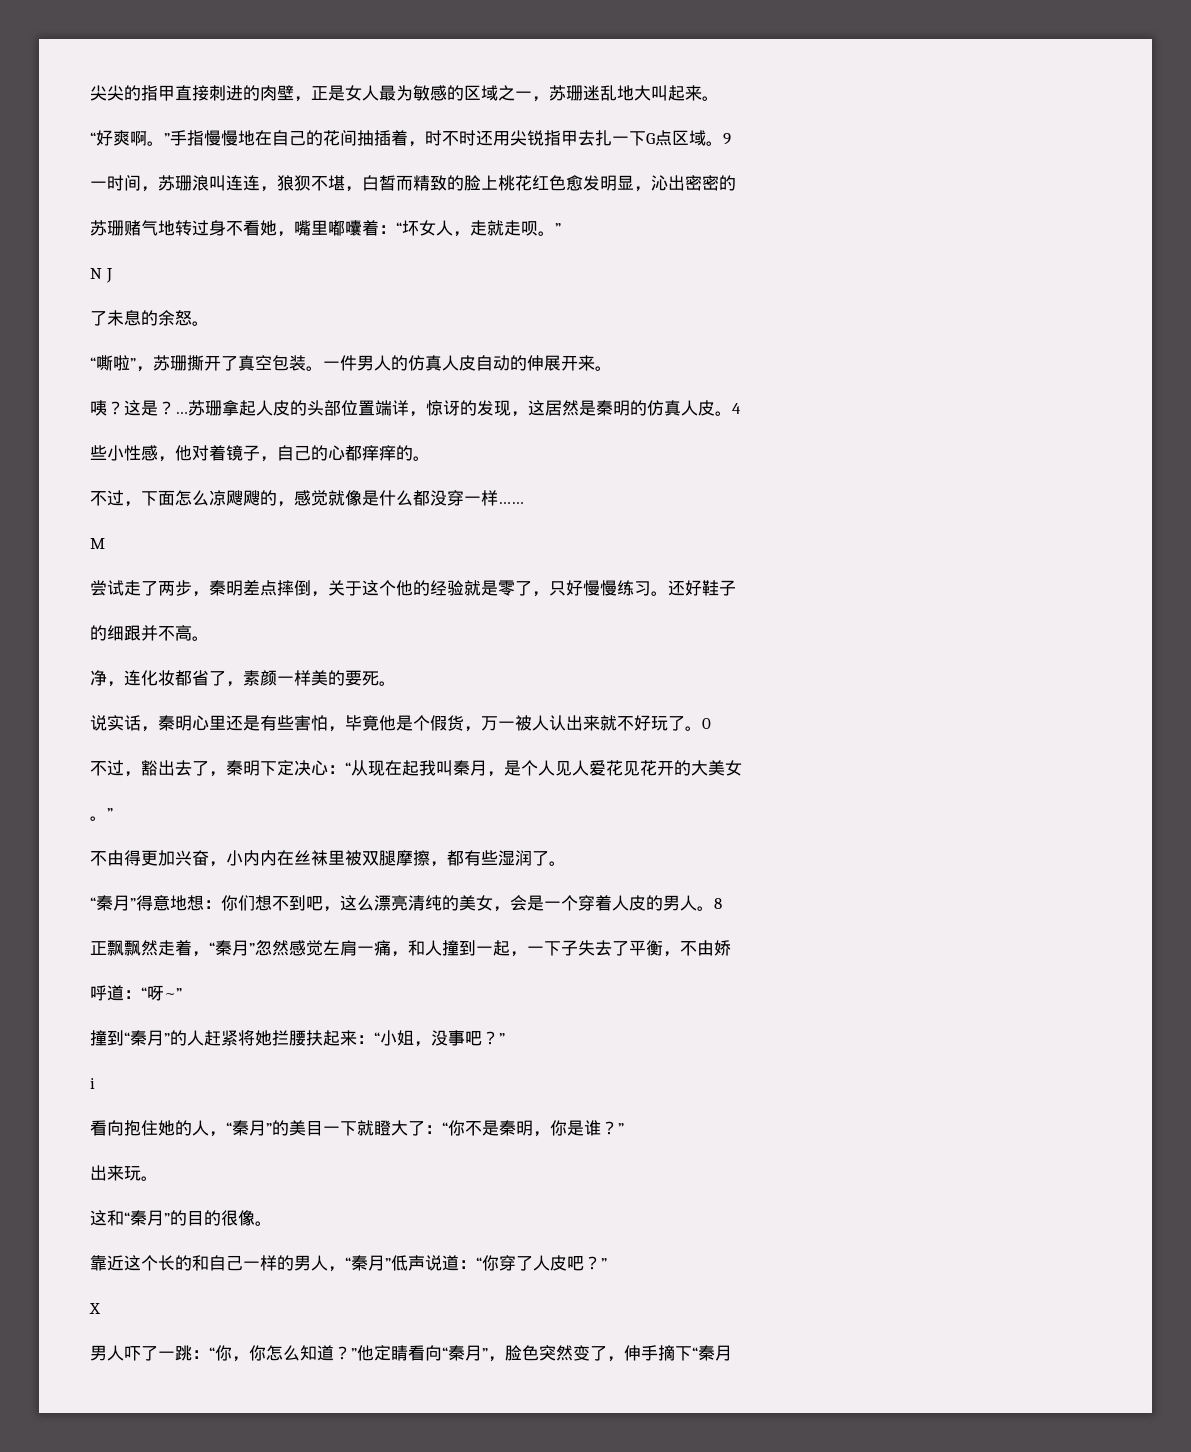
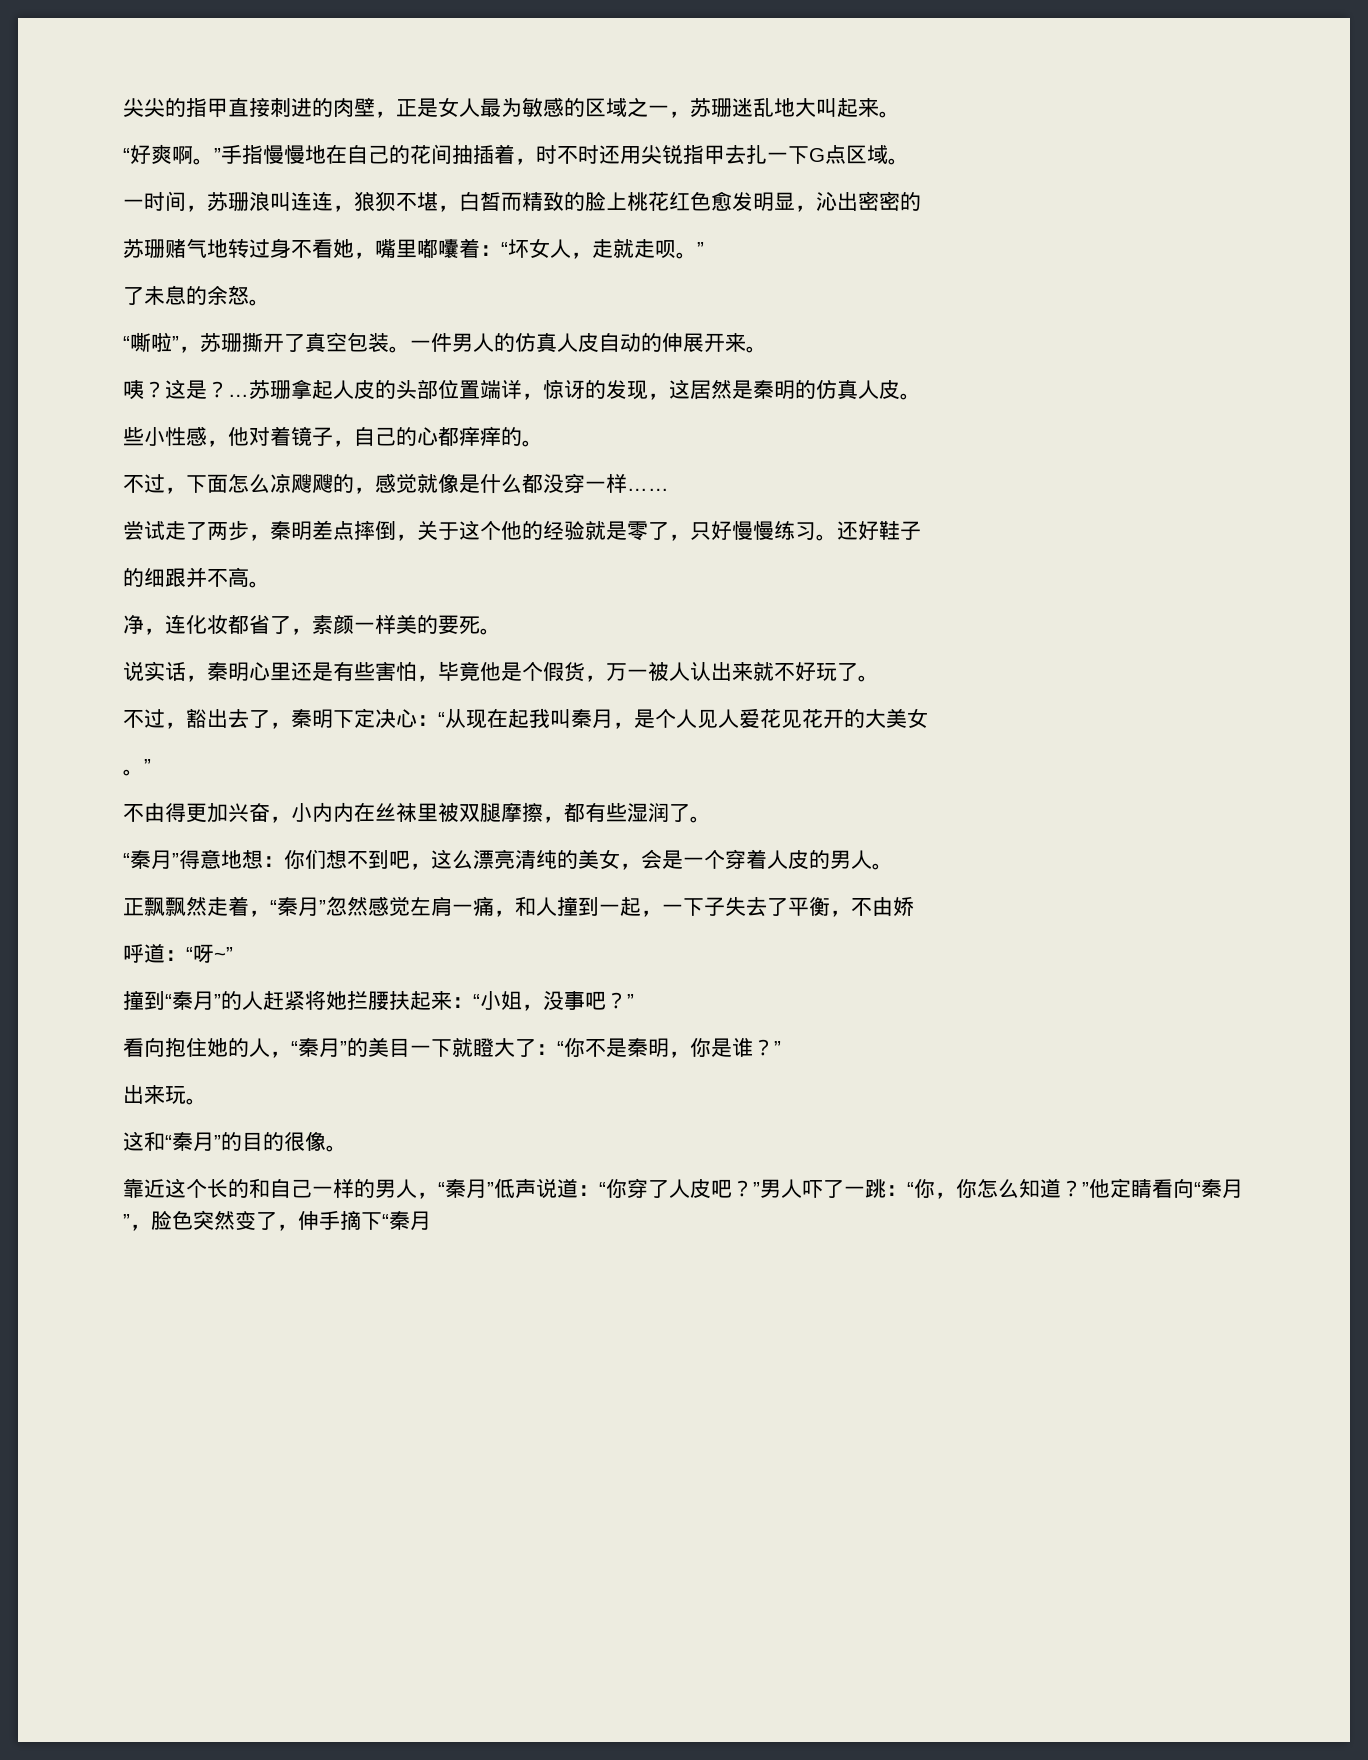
[723,133,731,145] 9 -> (909, 161) none
[90,268,112,283] // N J -> (704, 249) none
[732,403,741,414] 4 -> (921, 396) none
[90,538,105,549] // M -> (669, 489) none
[702,718,711,729] 0 -> (879, 678) none
[714,898,722,909] 8 -> (893, 866) none
[90,1078,95,1089] // i -> (634, 1001) none
[89,1303,101,1314] // X // -> (760, 1189) none

